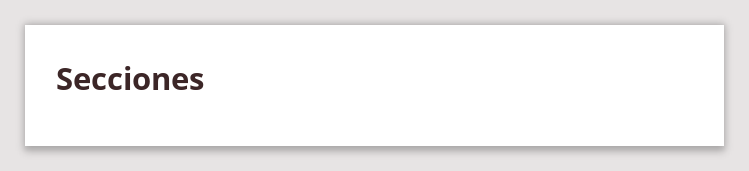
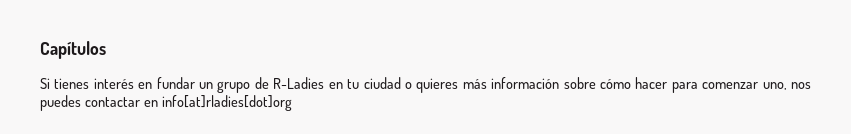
[56,66,204,90] Secciones -> [40,41,106,59] [40,77,811,93] [40,95,292,111] Capítulos // Si tienes interés en fundar un grupo de R-Ladies en tu ciudad o quieres más información sobre cómo hacer para comenzar uno, nos puedes contactar en info[at]rladies[dot]org

